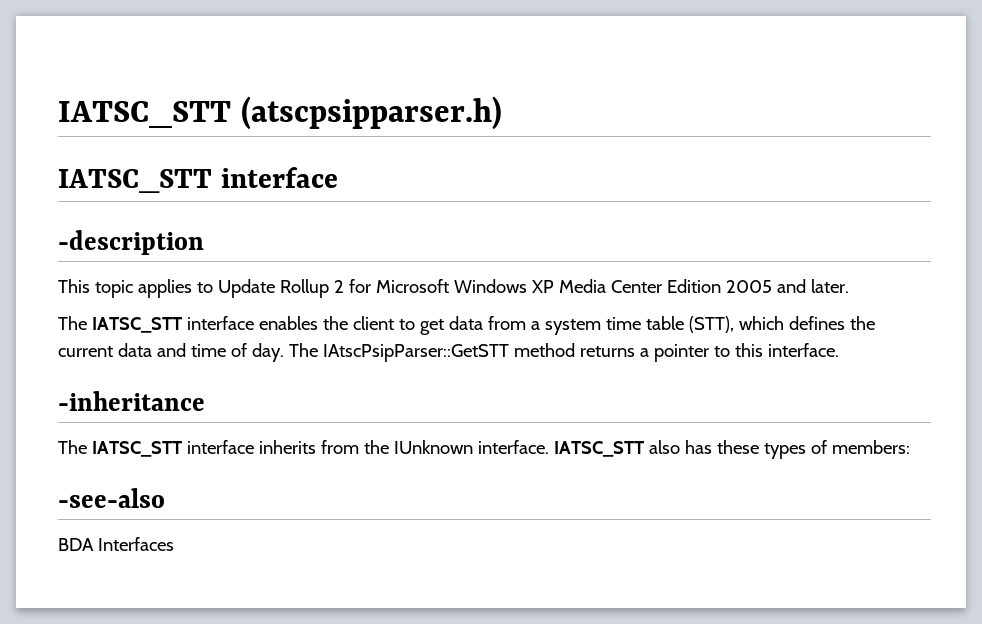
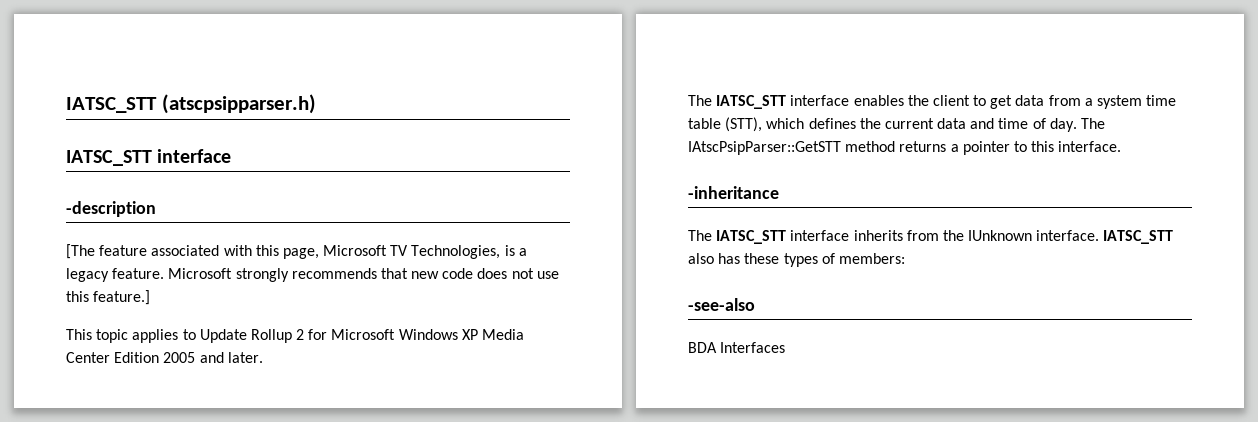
(204, 242) none -> [66,244,527,259] [66,268,559,282] [66,290,151,305] // [The feature associated with this page, Microsoft TV Technologies, is a legacy feature. Microsoft strongly recommends that new code does not use this feature.]

